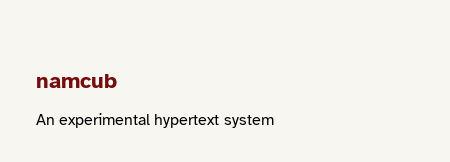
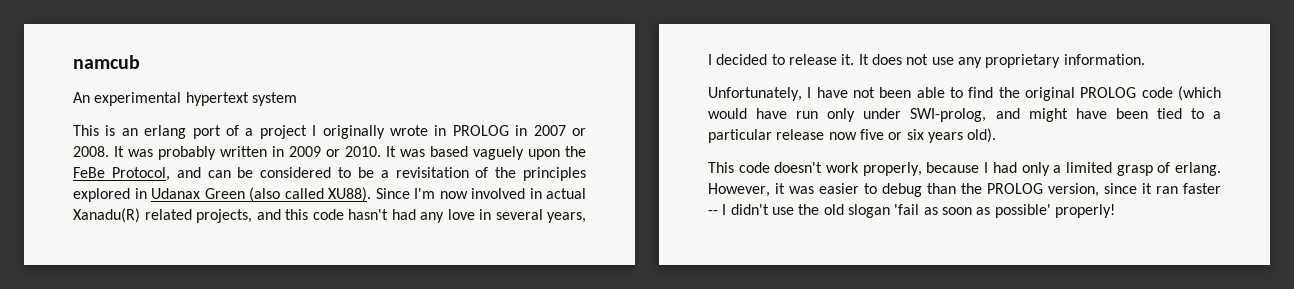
(274, 121) none -> [73,125,586,139] [73,146,586,160] [73,167,586,181] [73,187,586,202] [73,208,586,223] [708,54,1145,68] [708,86,1221,101] [708,108,1221,122] [708,128,997,143] [708,162,1221,176] [708,183,1221,197] [708,204,1115,218] // This is an erlang port of a project I originally wrote in PROLOG in 2007 or 2008. It was probably written in 2009 or 2010. It was based vaguely upon the FeBe Protocol, and can be considered to be a revisitation of the principles explored in Udanax Green (also called XU88). Since I'm now involved in actual Xanadu(R) related projects, and this code hasn't had any love in several years, I decided to release it. It does not use any proprietary information. // Unfortunately, I have not been able to find the original PROLOG code (which would have run only under SWI-prolog, and might have been tied to a particular release now five or six years old). // This code doesn't work properly, because I had only a limited grasp of erlang. However, it was easier to debug than the PROLOG version, since it ran faster -- I didn't use the old slogan 'fail as soon as possible' properly!

